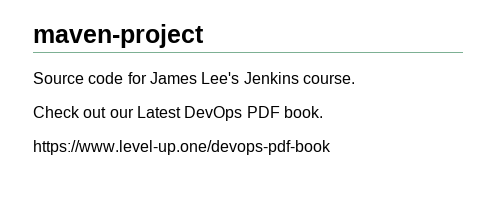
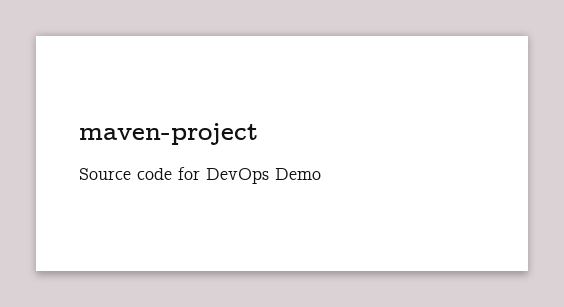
[149,72,355,84] [33,106,323,121] [33,140,331,155] James Lee's Jenkins course. // Check out our Latest DevOps PDF book. // https://www.level-up.one/devops-pdf-book -> [206,168,321,184] DevOps Demo

